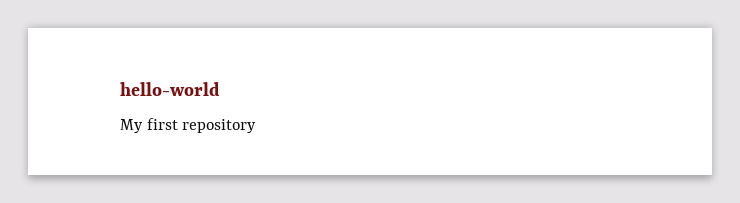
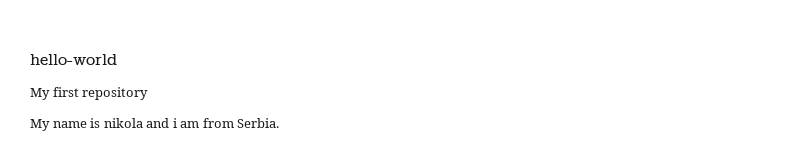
(257, 126) none -> [30,118,280,131] // My name is nikola and i am from Serbia.

